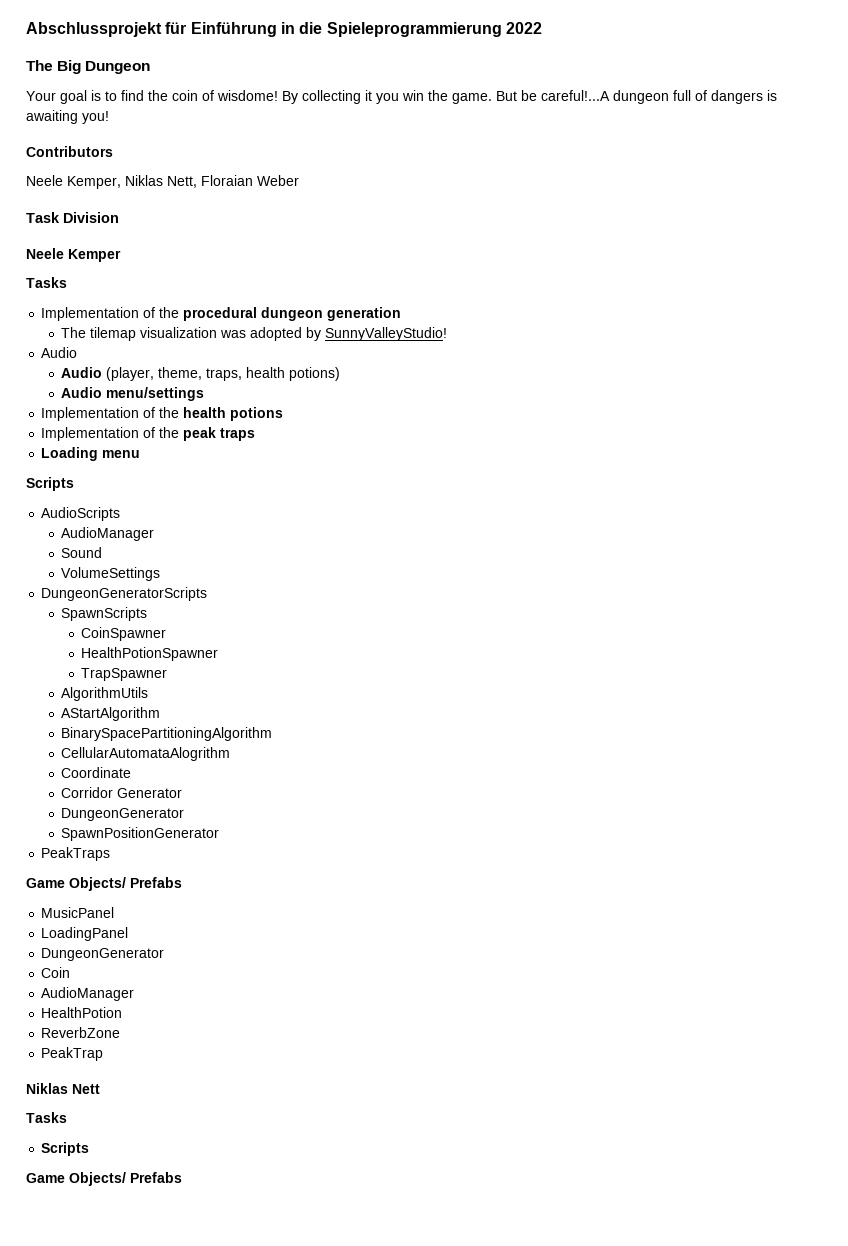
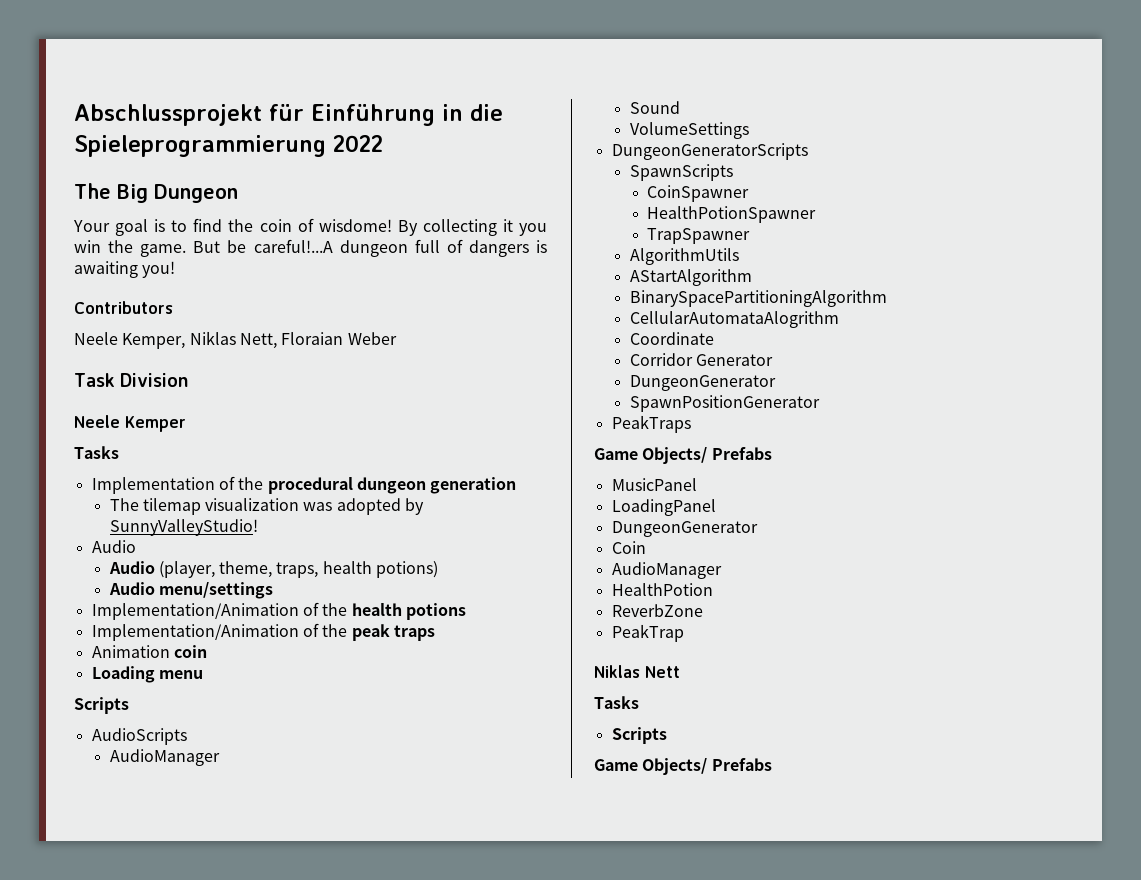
[41,407,140,421] Implementation -> [91,603,299,620] Implementation/Animation
[41,427,140,441] Implementation -> [91,624,299,641] Implementation/Animation
(256, 434) none -> [91,645,207,658] // Animation coin

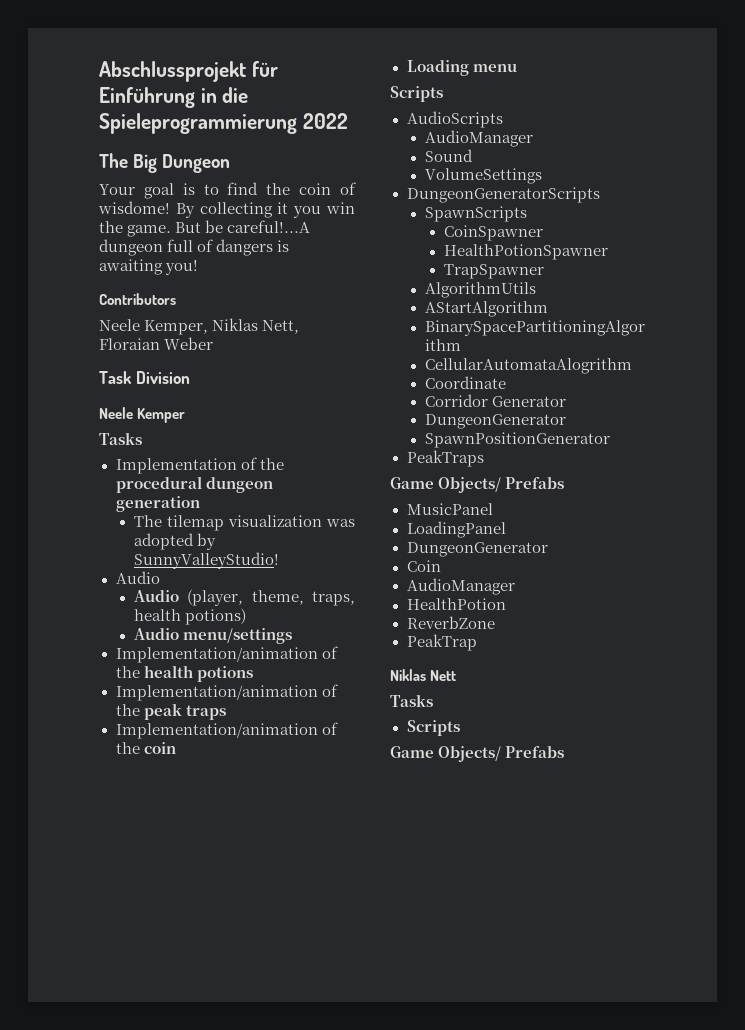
[91,603,299,620] Implementation/Animation -> [115,647,318,663] Implementation/animation
[91,624,299,641] Implementation/Animation -> [115,685,318,701] Implementation/animation
[91,645,170,658] Animation -> [115,722,338,739] [115,742,140,754] Implementation/animation of the

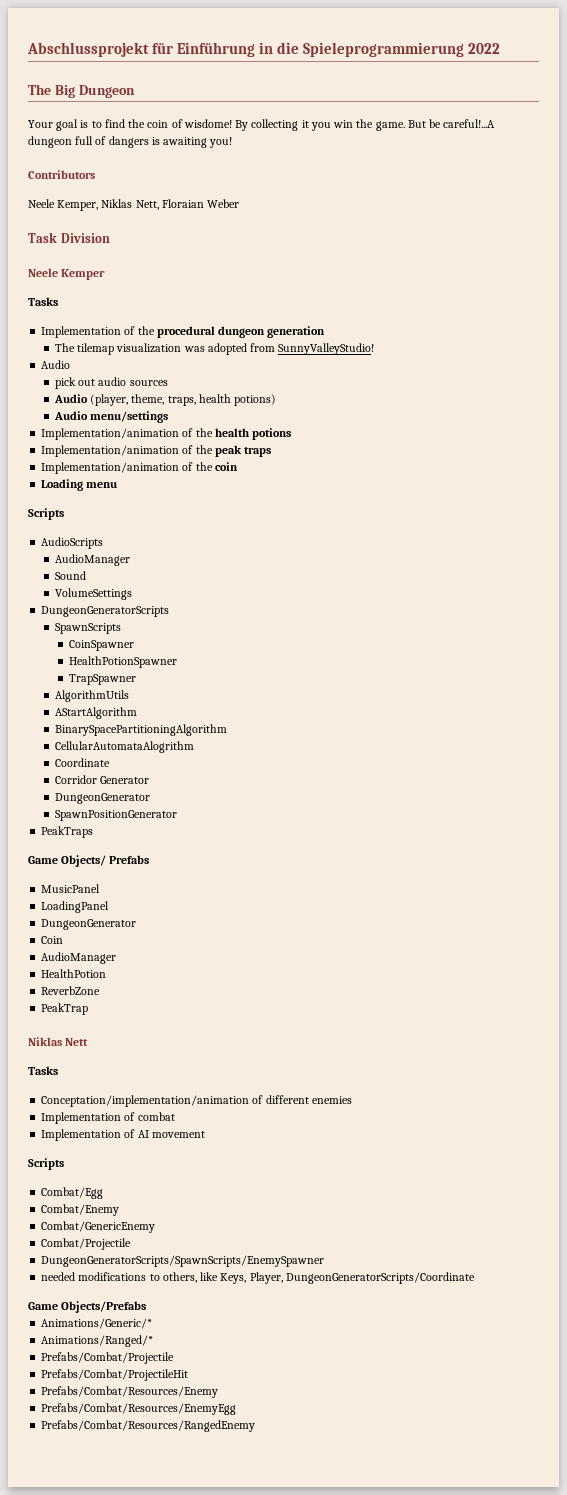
[197,533,217,550] by -> [250,343,276,352] from
(160, 577) none -> [55,377,168,389] // pick out audio sources
[406,720,460,736] [390,746,565,762] Scripts // Game Objects/ Prefabs -> [41,1095,352,1107] [41,1112,175,1124] [41,1129,205,1141] [28,1158,64,1170] [41,1187,104,1199] [41,1204,120,1216] [41,1221,156,1233] [41,1238,132,1250] [41,1255,325,1267] [41,1272,475,1284] [28,1301,147,1313] [41,1318,153,1329] [41,1335,154,1347] [41,1352,175,1364] [41,1369,189,1381] [41,1386,219,1398] [41,1403,237,1415] [41,1420,256,1432] Conceptation/implementation/animation of different enemies // Implementation of combat // Implementation of AI movement // Scripts // Combat/Egg // Combat/Enemy // Combat/GenericEnemy // Combat/Projectile // DungeonGeneratorScripts/SpawnScripts/EnemySpawner // needed modifications to others, like Keys, Player, DungeonGeneratorScripts/Coordinate // Game Objects/Prefabs // Animations/Generic/* // Animations/Ranged/* // Prefabs/Combat/Projectile // Prefabs/Combat/ProjectileHit // Prefabs/Combat/Resources/Enemy // Prefabs/Combat/Resources/EnemyEgg // Prefabs/Combat/Resources/RangedEnemy

